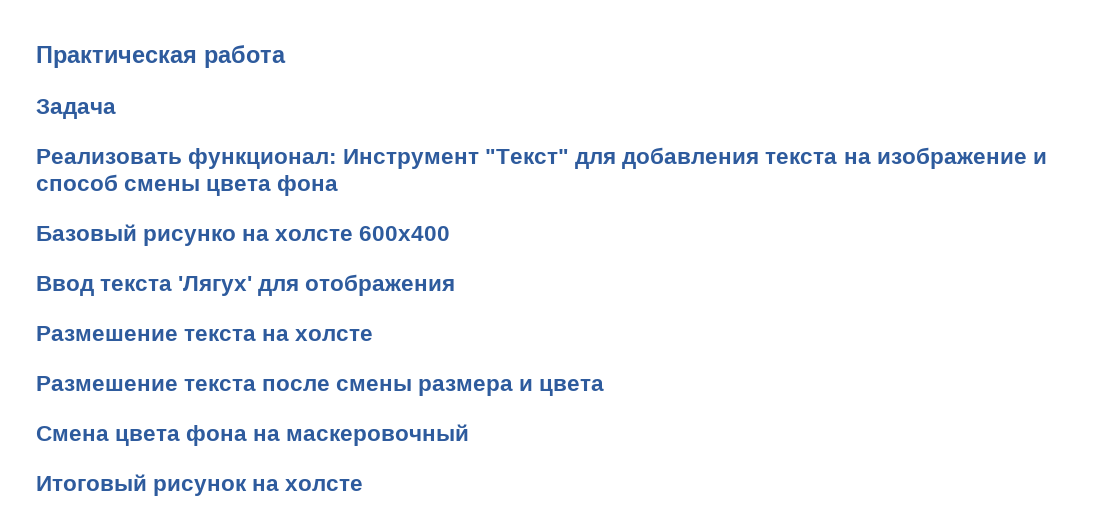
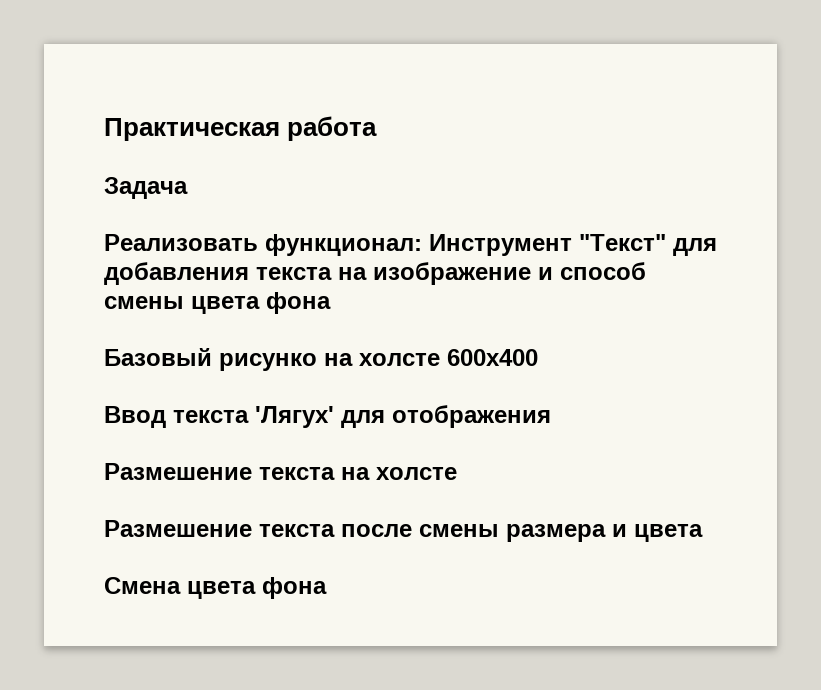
[253,424,470,446] [36,474,364,496] на маскеровочный // Итоговый рисунок на холсте -> (327, 588) none

